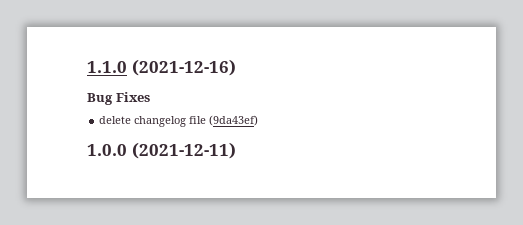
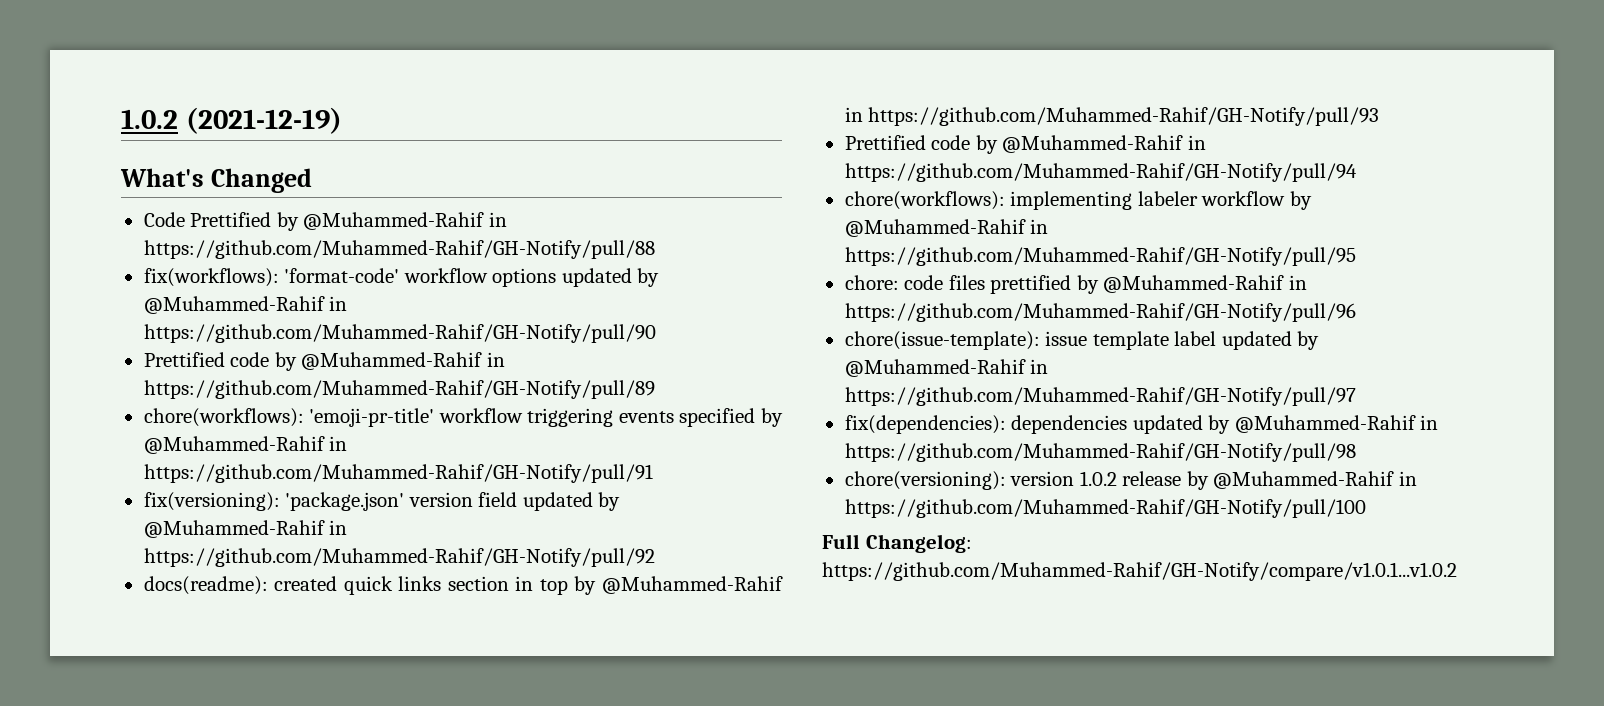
[87,59,236,76] [87,92,150,105] [99,115,259,127] [87,142,236,159] 1.1.0 (2021-12-16) // Bug Fixes // delete changelog file (9da43ef) // 1.0.0 (2021-12-11) -> [121,107,342,134] [120,168,312,193] [143,212,507,231] [143,240,655,259] [143,268,660,287] [143,296,348,314] [143,324,656,343] [143,352,505,371] [143,380,655,399] [143,408,783,427] [143,436,348,454] [143,464,653,483] [143,492,621,511] [143,520,348,538] [143,548,655,567] [143,576,784,595] [844,107,1380,126] [844,135,1206,154] [844,163,1357,182] [844,191,1312,210] [844,219,1049,237] [844,247,1356,266] [844,275,1307,294] [844,303,1356,322] [844,331,1320,350] [844,359,1049,377] [844,387,1356,406] [844,415,1439,434] [844,443,1356,462] [844,471,1417,490] [844,499,1366,518] [822,534,972,553] [822,562,1457,581] 1.0.2 (2021-12-19) // What's Changed // Code Prettified by @Muhammed-Rahif in https://github.com/Muhammed-Rahif/GH-Notify/pull/88 // fix(workflows): 'format-code' workflow options updated by @Muhammed-Rahif in https://github.com/Muhammed-Rahif/GH-Notify/pull/90 // Prettified code by @Muhammed-Rahif in https://github.com/Muhammed-Rahif/GH-Notify/pull/89 // chore(workflows): 'emoji-pr-title' workflow triggering events specified by @Muhammed-Rahif in https://github.com/Muhammed-Rahif/GH-Notify/pull/91 // fix(versioning): 'package.json' version field updated by @Muhammed-Rahif in https://github.com/Muhammed-Rahif/GH-Notify/pull/92 // docs(readme): created quick links section in top by @Muhammed-Rahif in https://github.com/Muhammed-Rahif/GH-Notify/pull/93 // Prettified code by @Muhammed-Rahif in https://github.com/Muhammed-Rahif/GH-Notify/pull/94 // chore(workflows): implementing labeler workflow by @Muhammed-Rahif in https://github.com/Muhammed-Rahif/GH-Notify/pull/95 // chore: code files prettified by @Muhammed-Rahif in https://github.com/Muhammed-Rahif/GH-Notify/pull/96 // chore(issue-template): issue template label updated by @Muhammed-Rahif in https://github.com/Muhammed-Rahif/GH-Notify/pull/97 // fix(dependencies): dependencies updated by @Muhammed-Rahif in https://github.com/Muhammed-Rahif/GH-Notify/pull/98 // chore(versioning): version 1.0.2 release by @Muhammed-Rahif in https://github.com/Muhammed-Rahif/GH-Notify/pull/100 // Full Changelog: https://github.com/Muhammed-Rahif/GH-Notify/compare/v1.0.1...v1.0.2

